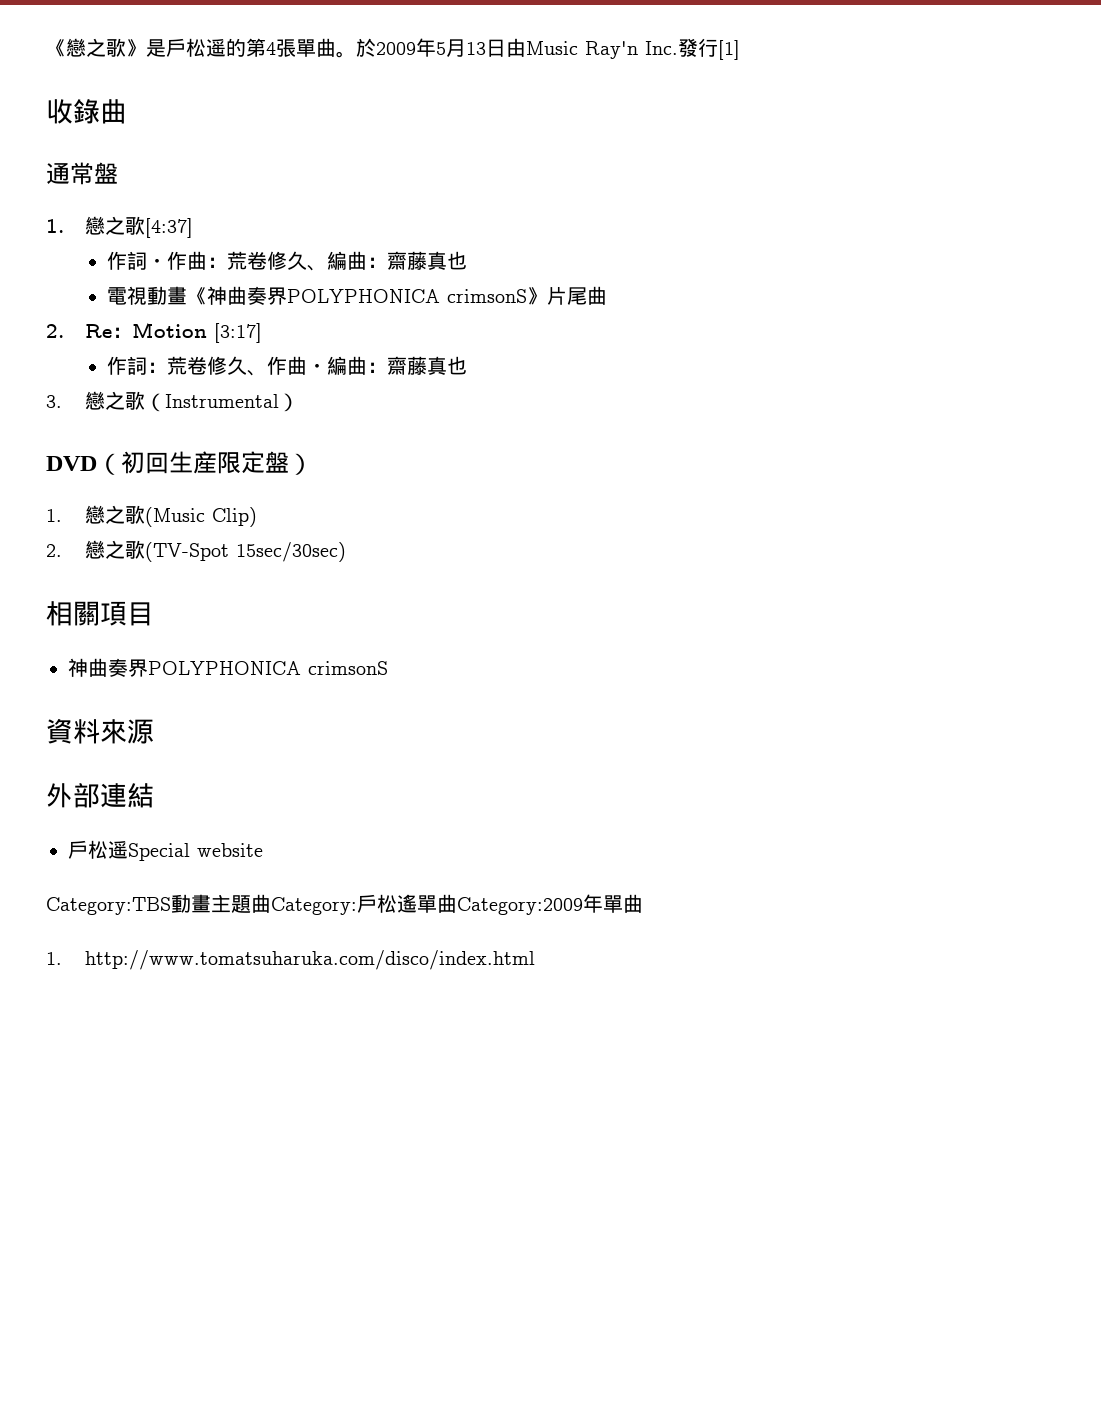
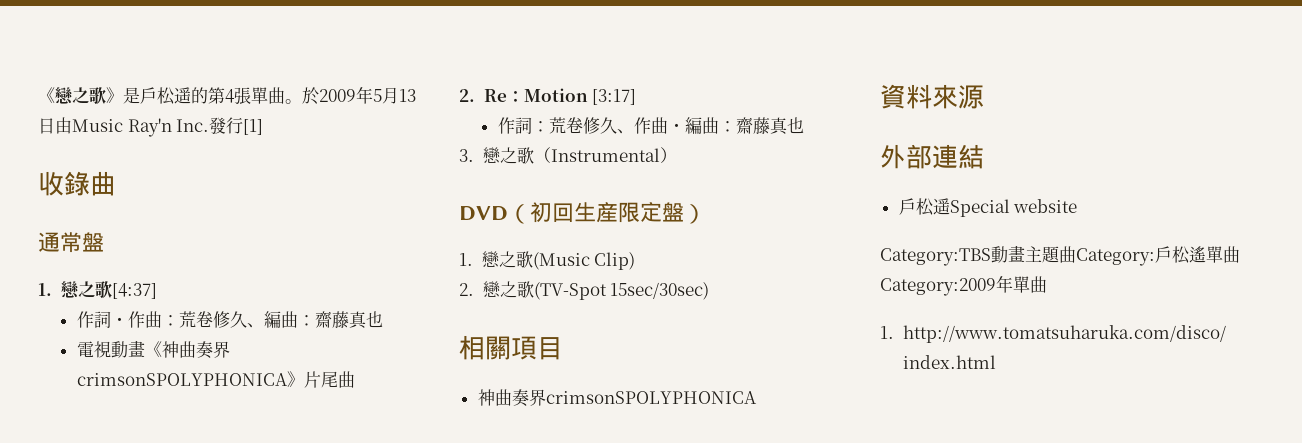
[287,289,528,303] POLYPHONICA crimsonS -> [76,373,288,386] crimsonSPOLYPHONICA
[148,661,388,675] POLYPHONICA crimsonS -> [545,391,757,404] crimsonSPOLYPHONICA

